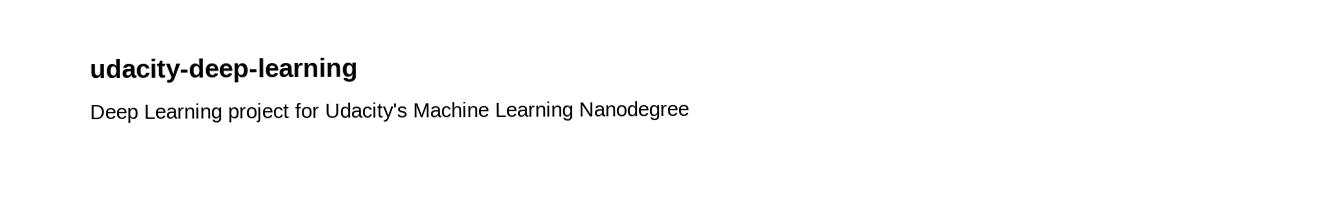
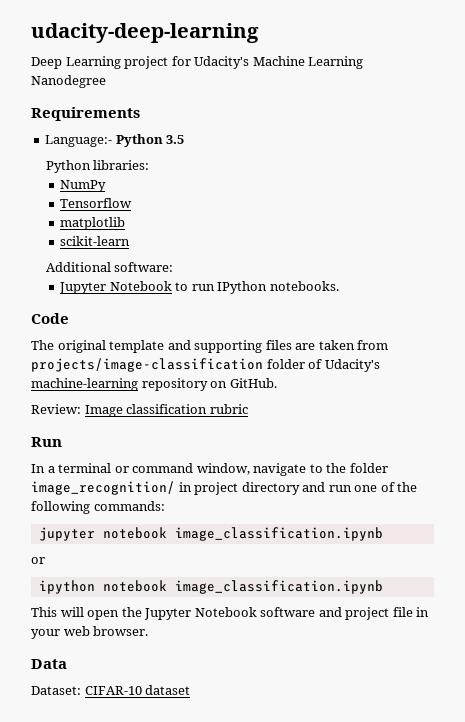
(690, 110) none -> [31,107,140,121] [45,134,185,147] [45,160,150,173] [60,180,107,192] [60,198,133,208] [60,217,126,230] [60,236,131,246] [45,262,174,272] [59,281,339,294] [31,313,69,324] [31,340,389,353] [31,358,380,372] [31,378,277,391] [31,404,248,417] [31,437,62,447] [31,463,388,476] [31,481,418,495] [31,501,165,514] [38,527,383,541] [31,557,45,564] [38,580,383,594] [31,607,430,620] [31,626,149,639] [31,659,67,669] [31,685,191,695] // Requirements // Language:- Python 3.5 // Python libraries: // NumPy // Tensorflow // matplotlib // scikit-learn // Additional software: // Jupyter Notebook to run IPython notebooks. // Code // The original template and supporting files are taken from projects/image-classification folder of Udacity's machine-learning repository on GitHub. // Review: Image classification rubric // Run // In a terminal or command window, navigate to the folder image_recognition/ in project directory and run one of the following commands: // jupyter notebook image_classification.ipynb // or // ipython notebook image_classification.ipynb // This will open the Jupyter Notebook software and project file in your web browser. // Data // Dataset: CIFAR-10 dataset

